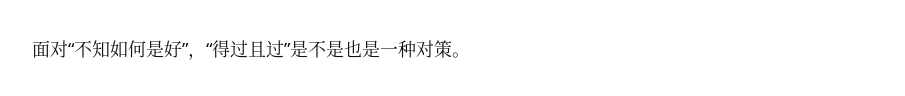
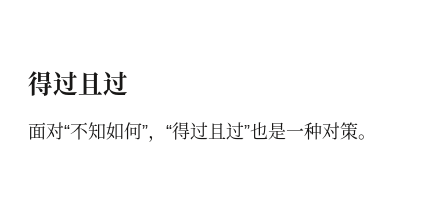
(32, 49) none -> [28,71,128,96] 得过且过 //
[146,40,182,58] 是好 -> (142, 131) none
[290,40,344,58] 是不是 -> (250, 131) none

